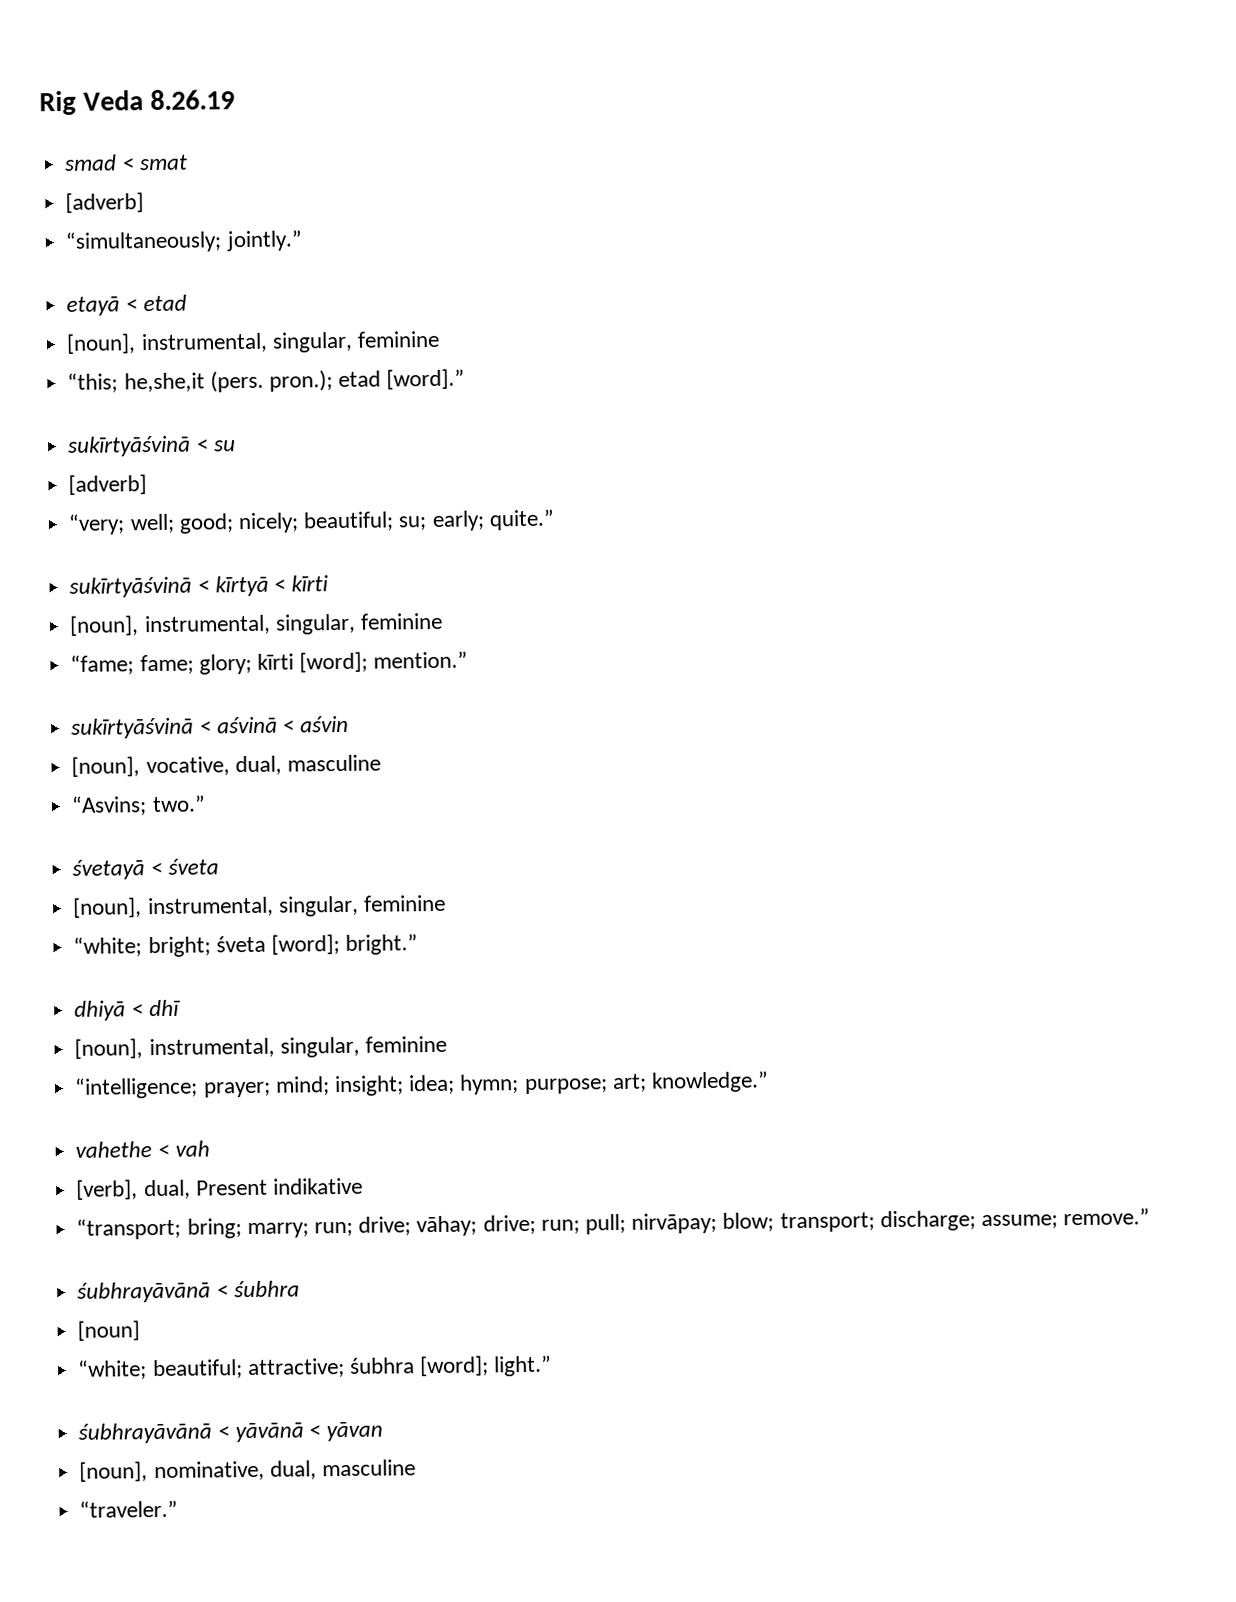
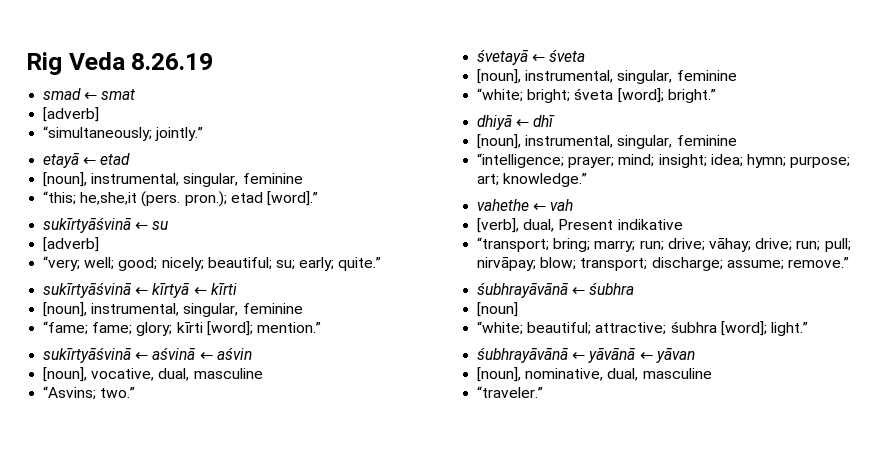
[122,157,135,171] < -> [84,92,98,100] ←
[125,298,138,312] < -> [83,157,97,165] ←
[196,438,209,452] < -> [135,222,149,230] ←
[197,575,286,597] < kīrtyā < -> [135,283,207,298] ← kīrtyā ←
[199,716,295,734] < aśvinā < -> [135,347,213,360] ← aśvinā ←
[150,861,163,876] < -> [532,54,546,62] ←
[131,1003,144,1017] < -> [516,119,530,127] ←
[157,1143,170,1158] < -> [533,203,547,211] ←
[216,1284,229,1298] < -> [572,287,586,295] ←
[217,1422,321,1443] < yāvānā < -> [572,348,653,363] ← yāvānā ←

